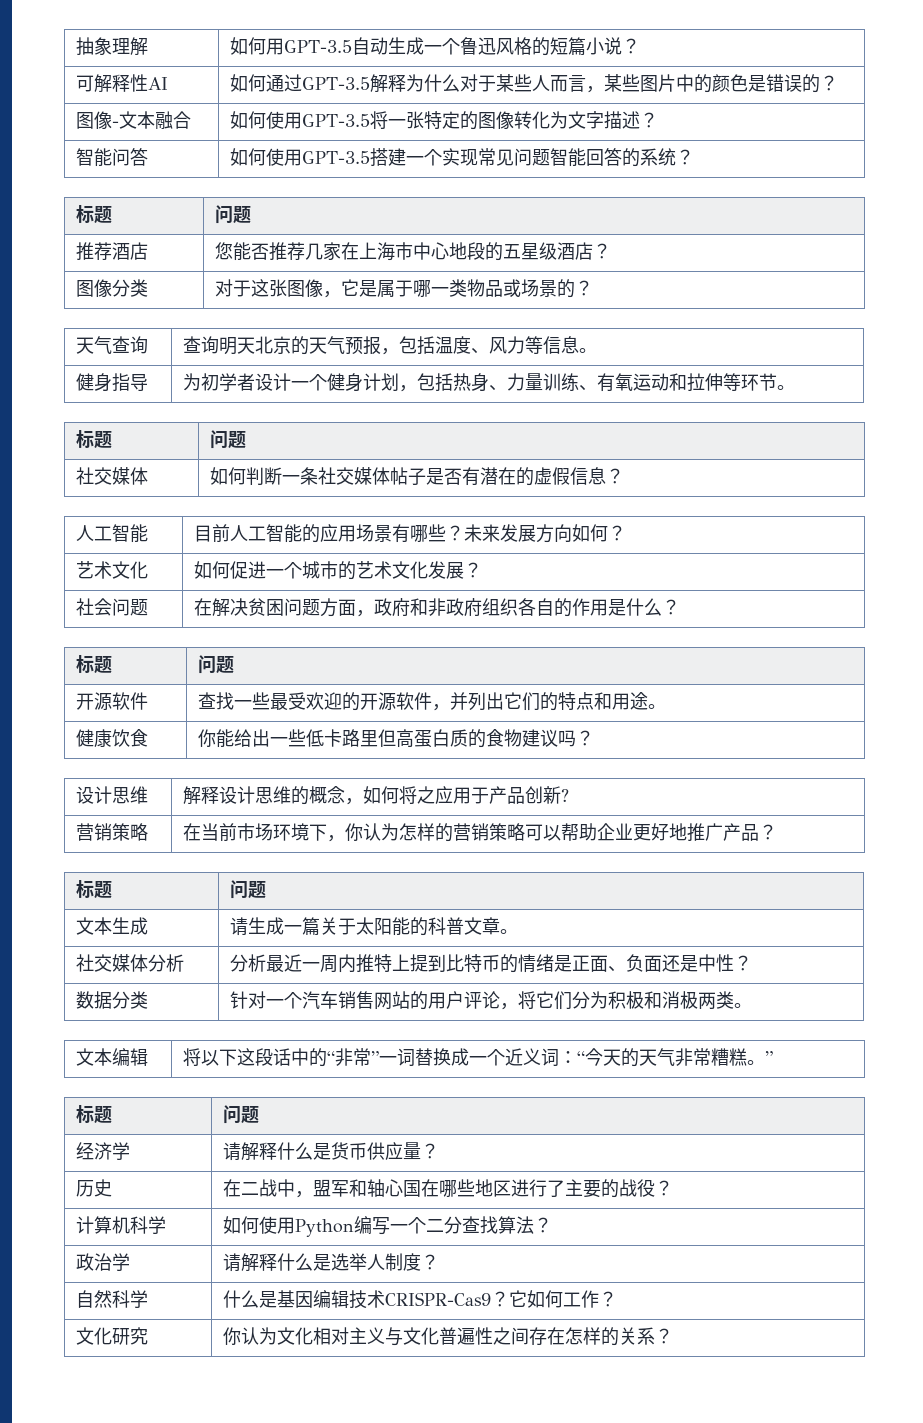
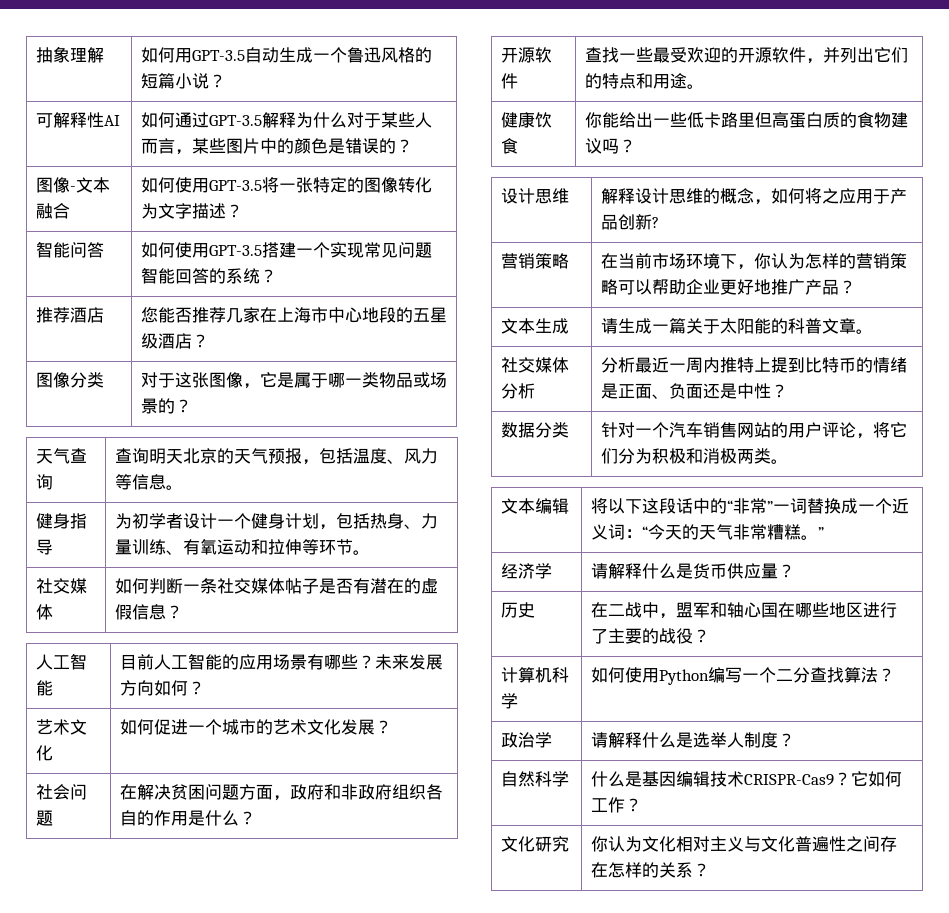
[75,205,112,224] [214,205,251,224] // 标题 | 问题 -> (277, 276) none
[75,430,112,449] [209,430,246,449] // 标题 | 问题 -> (370, 552) none
[75,655,112,674] [197,655,234,674] // 标题 | 问题 -> (256, 818) none
[75,880,112,899] [229,880,266,899] // 标题 | 问题 -> (856, 287) none
[75,1105,112,1124] [222,1105,259,1124] // 标题 | 问题 -> (824, 532) none

